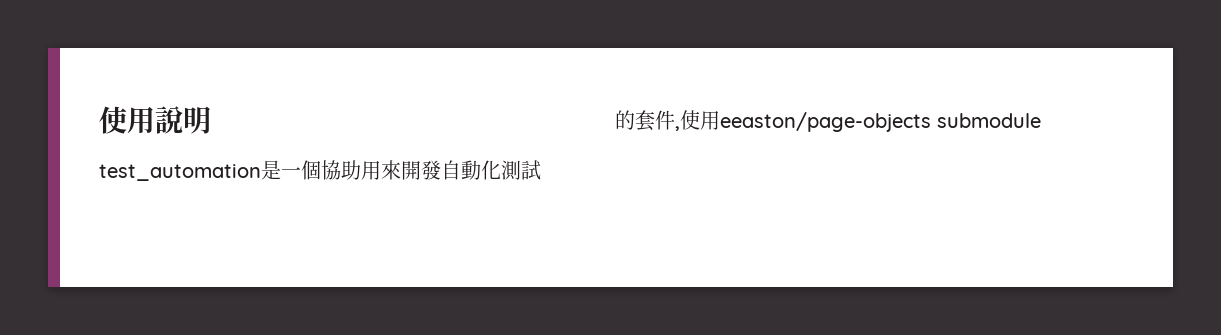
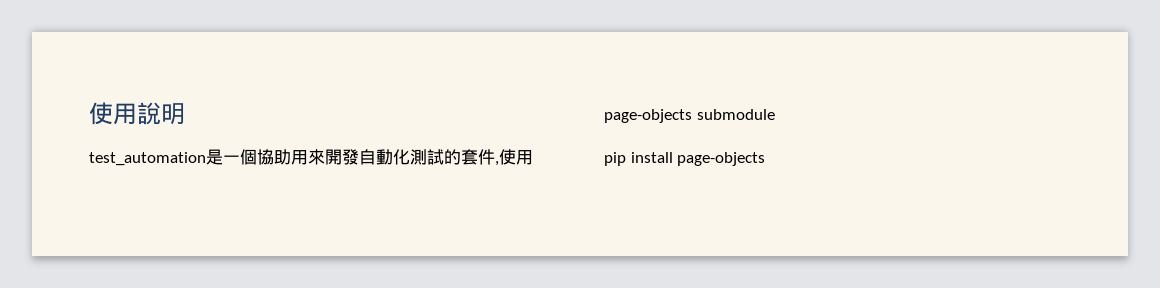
[720,112,931,132] eeaston/page-objects -> [604,109,692,123] page-objects
(1041, 120) none -> [604,152,766,166] // pip install page-objects

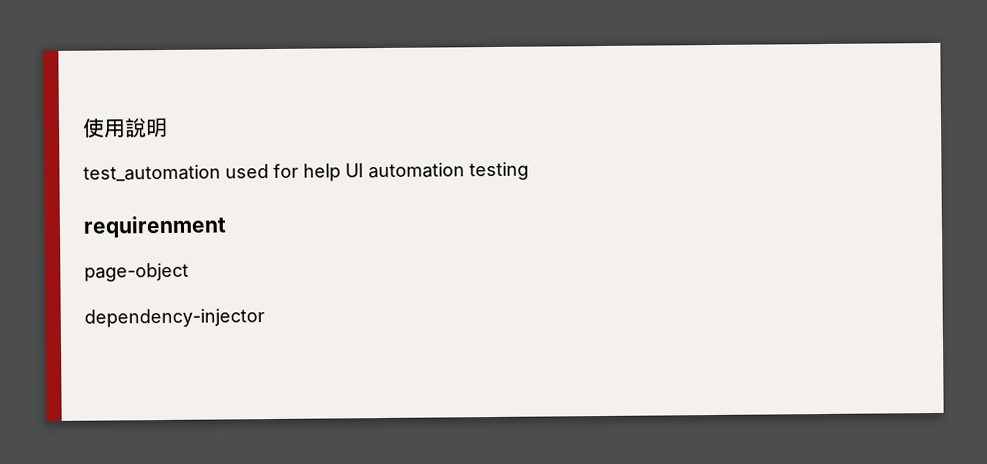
[206,149,533,166] [604,109,775,123] [604,152,766,166] 是一個協助用來開發自動化測試的套件,使用page-objects submodule // pip install page-objects -> [225,161,529,182] [83,215,227,239] [84,262,189,282] [84,308,265,328] used for help UI automation testing // requirenment // page-object // dependency-injector

